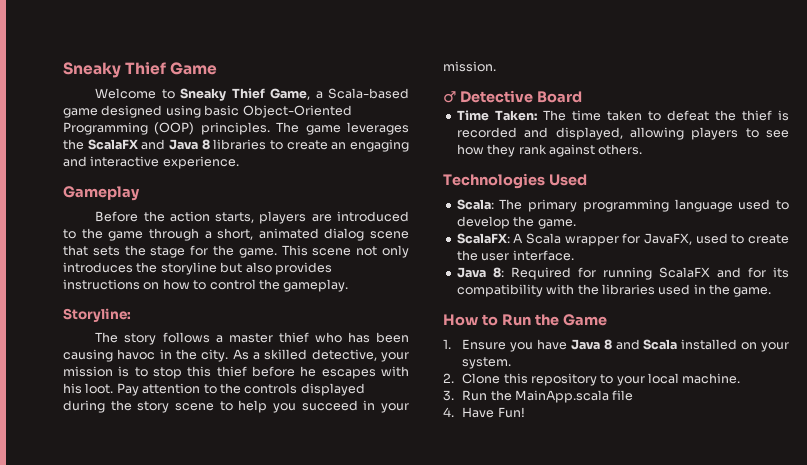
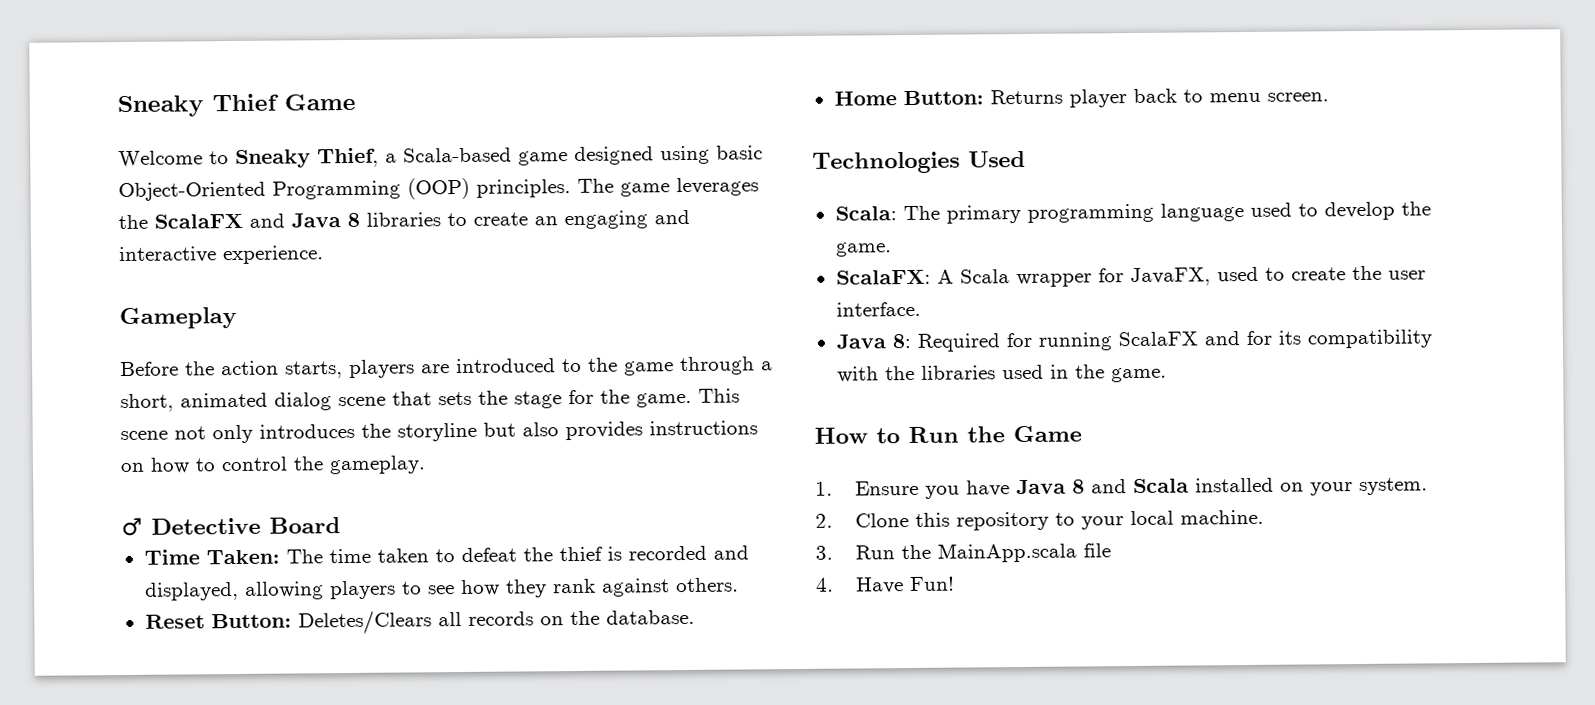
[231,88,311,100] Thief Game, -> [317,147,379,168] Thief,
[63,308,131,322] [95,332,410,345] [63,349,410,362] [63,366,409,379] [63,383,365,396] [63,400,409,413] [443,61,496,72] // Storyline: // The story follows a master thief who has been causing havoc in the city. As a skilled detective, your mission is to stop this thief before he escapes with his loot. Pay attention to the controls displayed during the story scene to help you succeed in your mission. -> (426, 465) none
(643, 149) none -> [144,609,695,635] [833,88,1329,108] // Reset Button: Deletes/Clears all records on the database. // Home Button: Returns player back to menu screen.

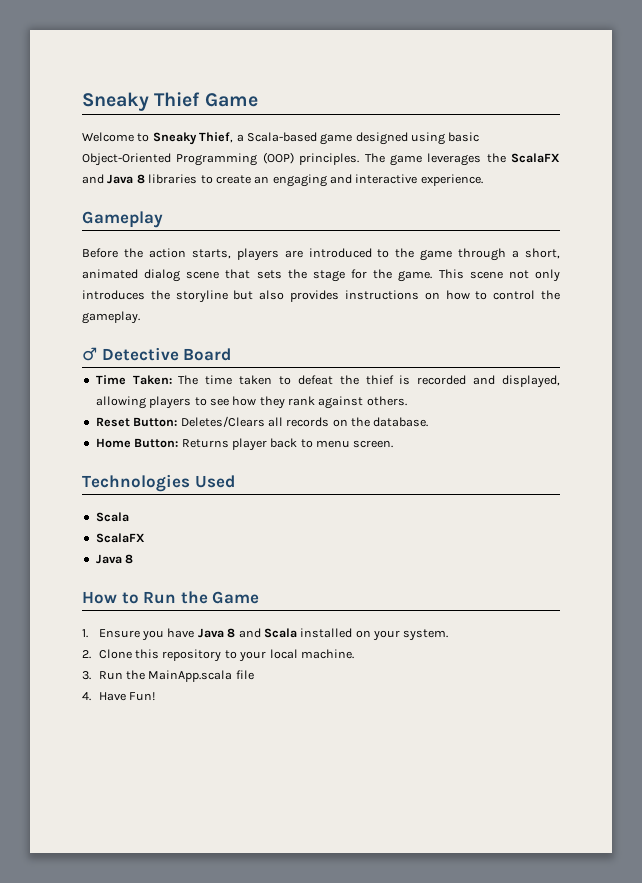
[834,201,1431,224] [835,242,892,257] [835,265,1426,288] [835,301,921,317] [835,329,1432,352] [836,364,1167,383] Scala: The primary programming language used to develop the game. // ScalaFX: A Scala wrapper for JavaFX, used to create the user interface. // Java 8: Required for running ScalaFX and for its compatibility with the libraries used in the game. -> [95,512,129,522] [95,533,145,543] [95,554,134,564] Scala // ScalaFX // Java 8

